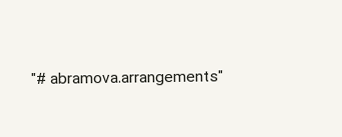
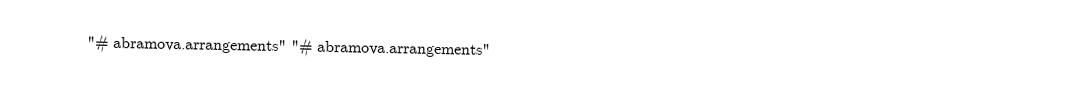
[31,70,225,87] "# abramova.arrangements" -> [86,33,491,58] "# abramova.arrangements" "# abramova.arrangements"

